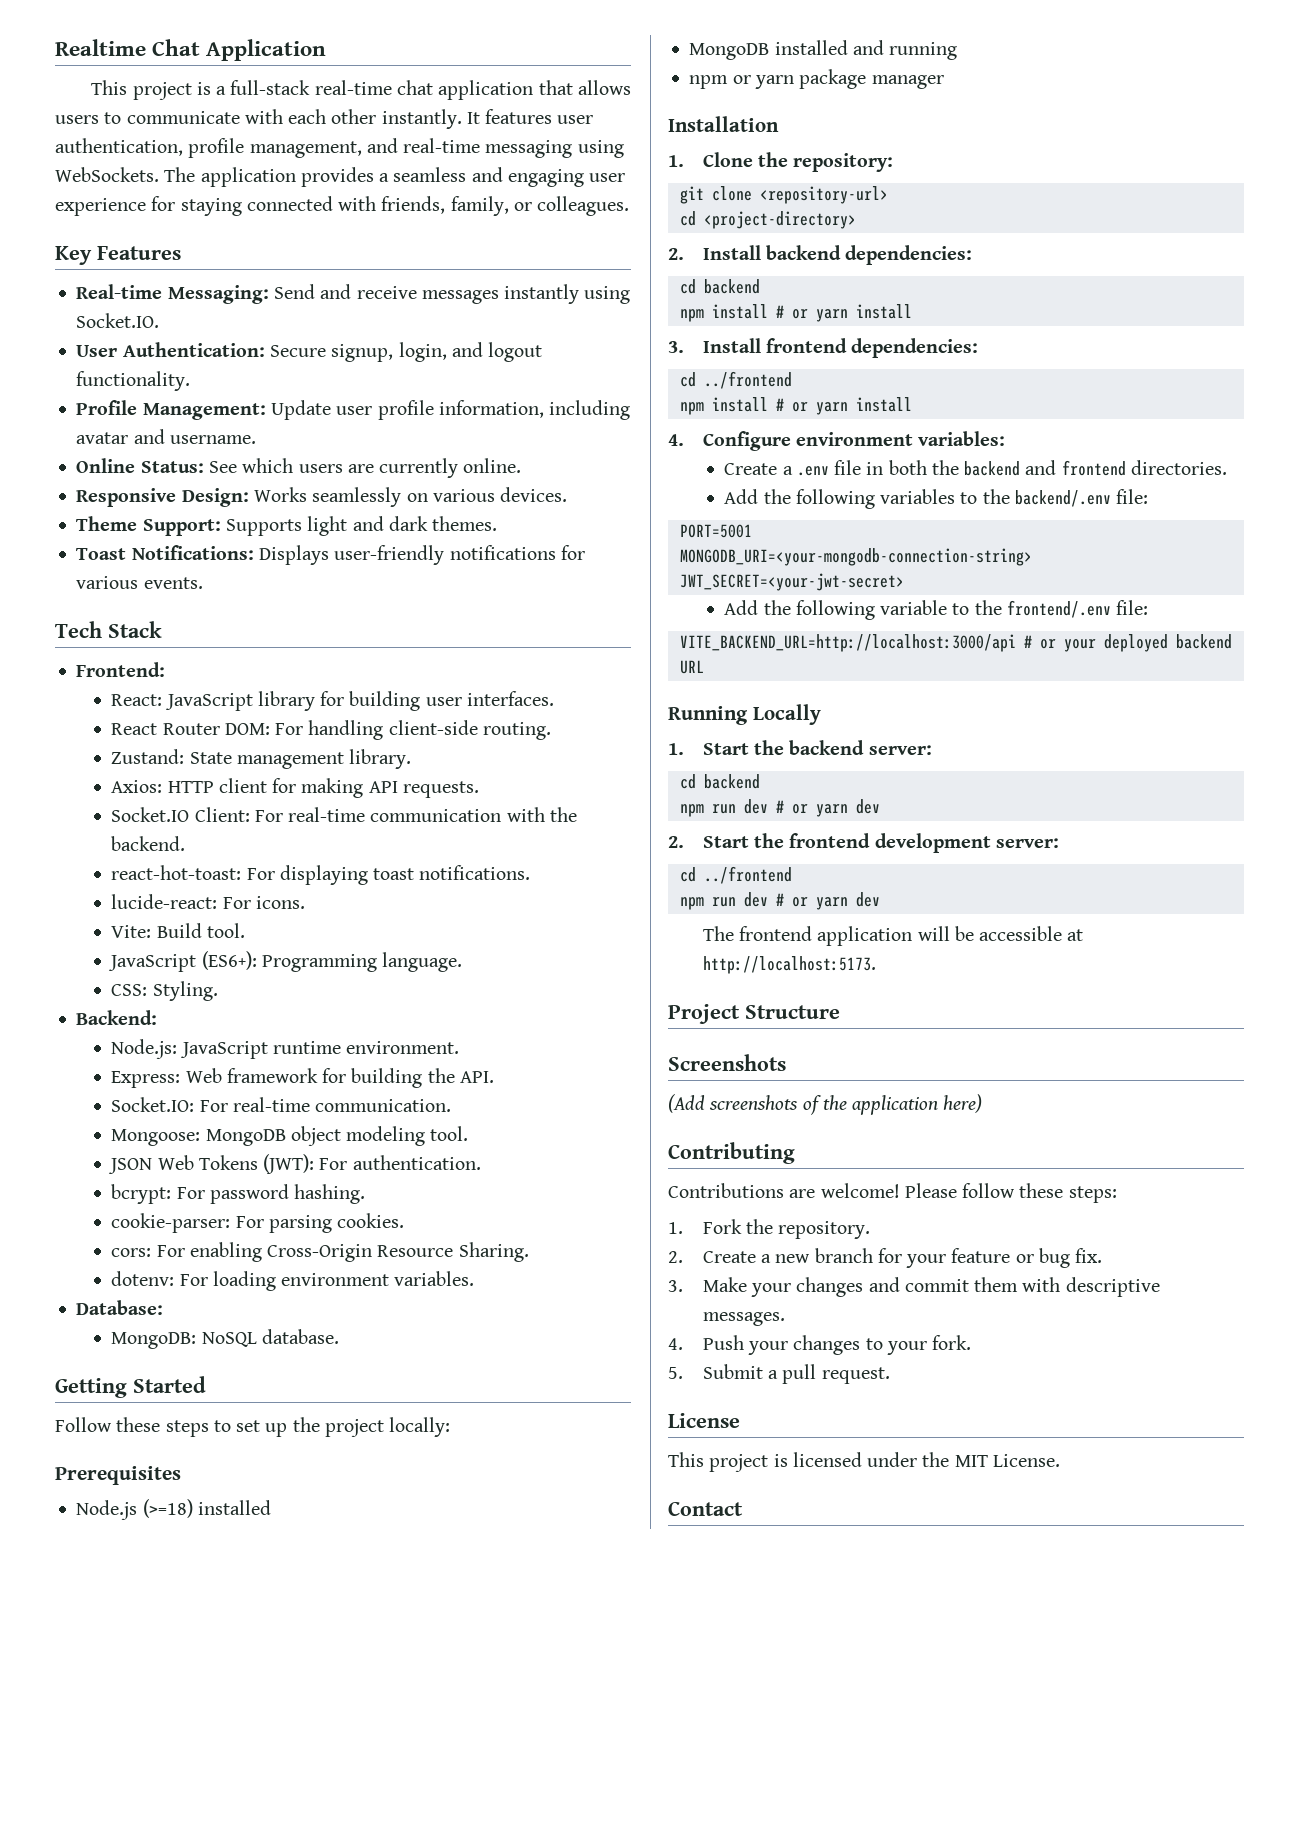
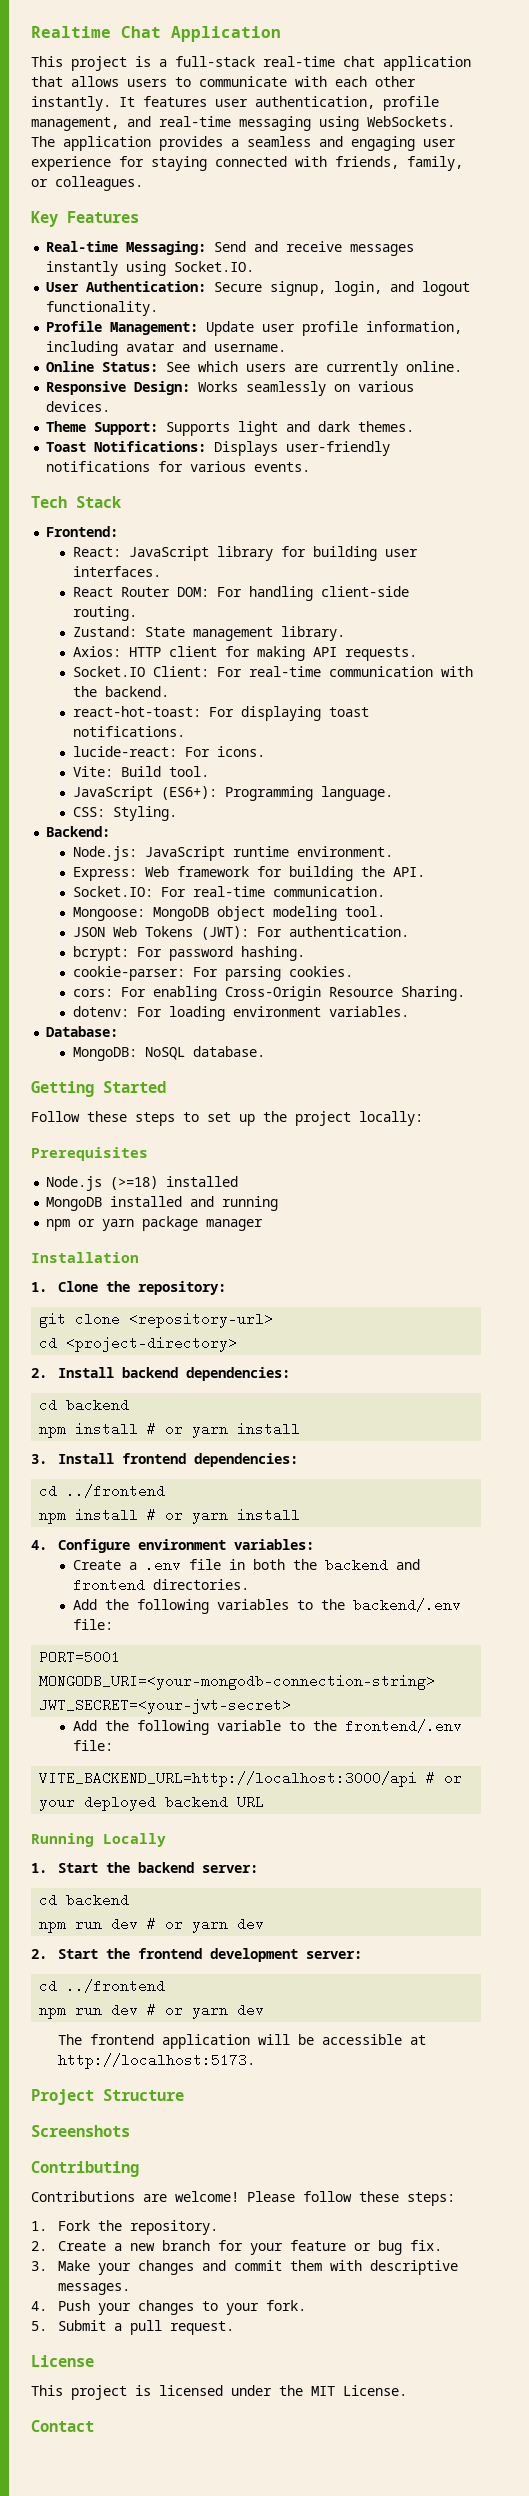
[668,1094,983,1115] // (Add screenshots of the application here) -> (130, 2131) none

